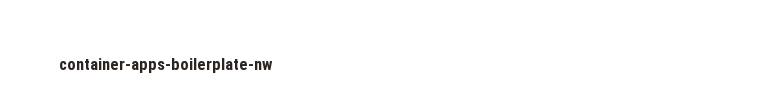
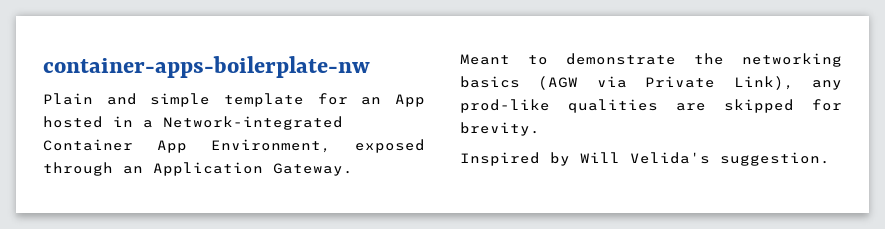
(273, 65) none -> [43,93,426,107] [43,116,343,130] [43,139,425,153] [43,162,353,176] [460,53,842,67] [460,76,842,90] [460,99,842,113] [460,122,540,136] [460,152,830,166] // Plain and simple template for an App hosted in a Network-integrated Container App Environment, exposed through an Application Gateway. // Meant to demonstrate the networking basics (AGW via Private Link), any prod-like qualities are skipped for brevity. // Inspired by Will Velida's suggestion.

